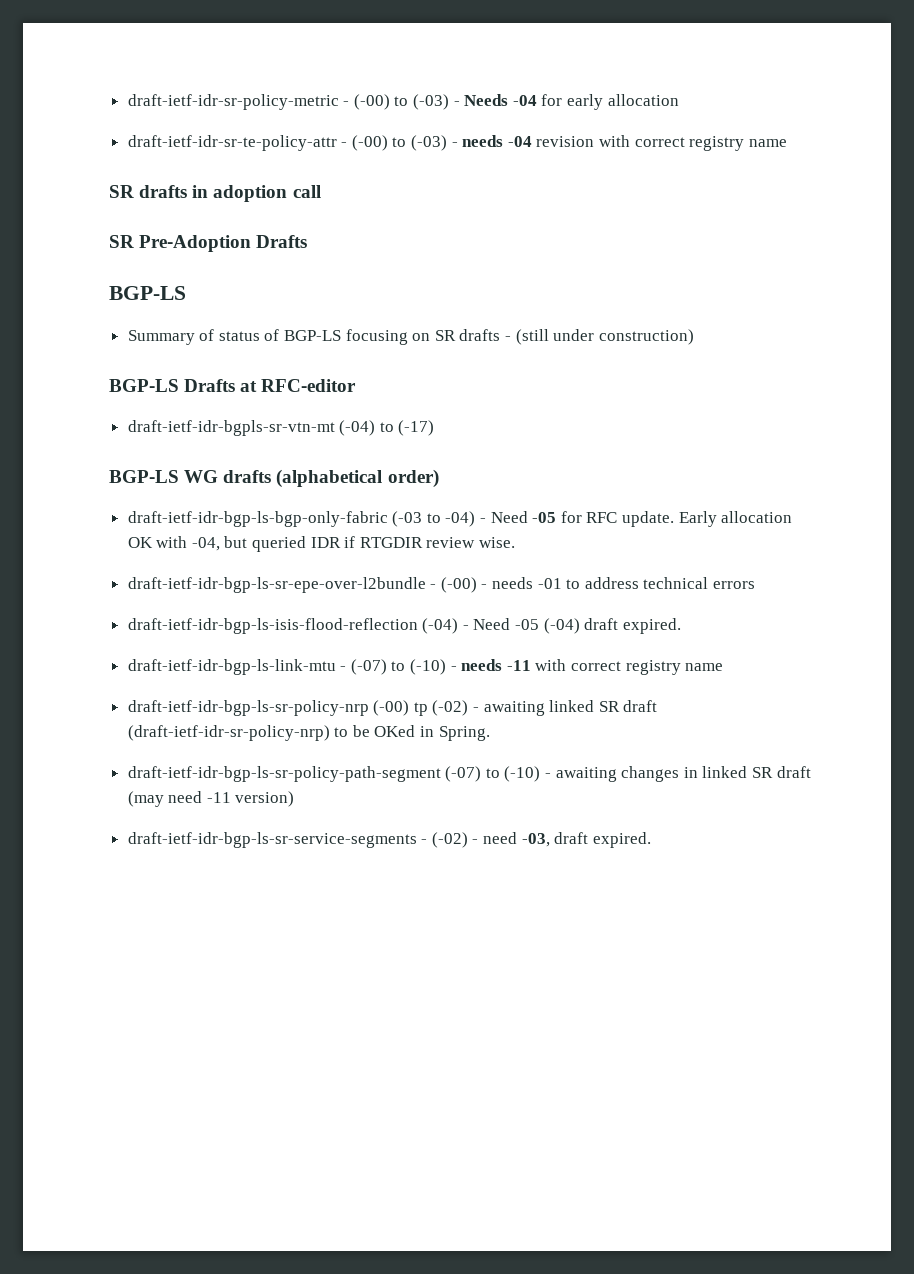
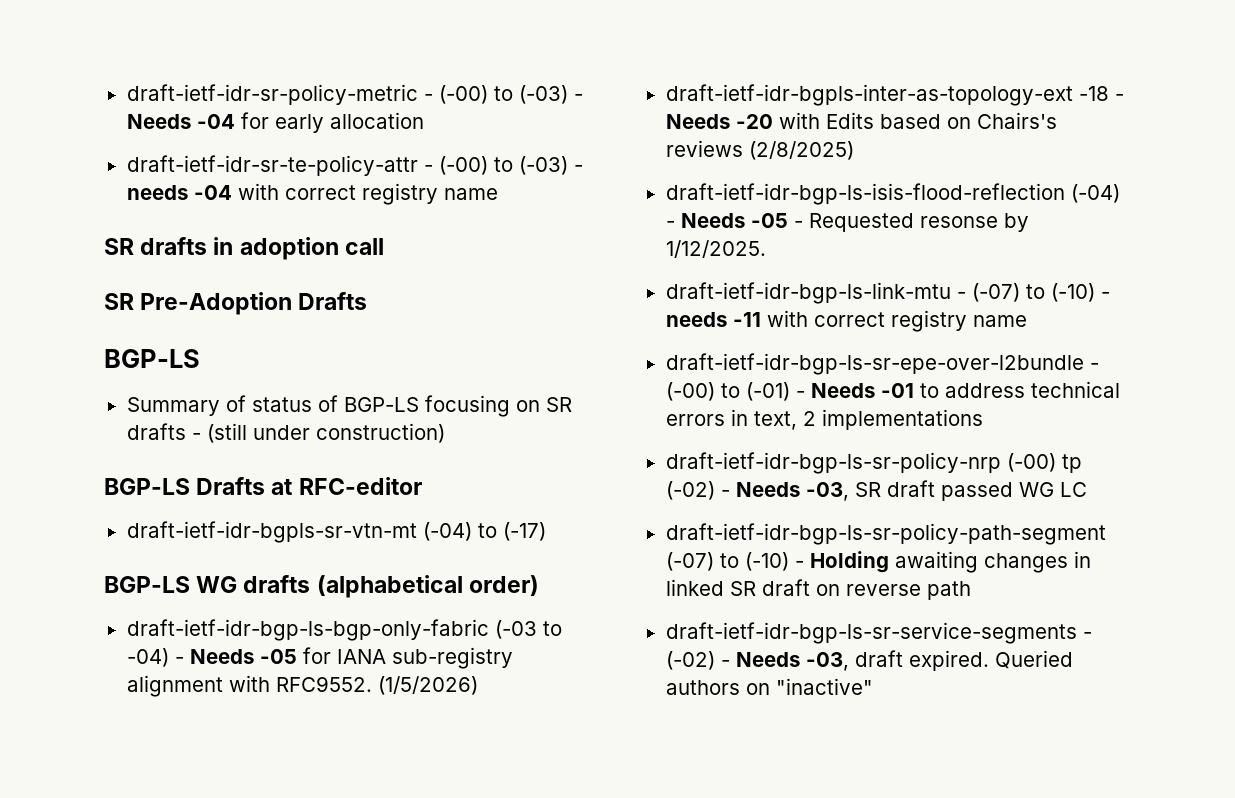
[536,136,595,147] revision -> (232, 192) none
[490,511,528,523] Need -> [189,649,254,664] Needs
[586,511,793,527] [127,536,516,552] [127,577,756,593] [127,618,681,634] RFC update. Early allocation OK with -04, but queried IDR if RTGDIR review wise. // draft-ietf-idr-bgp-ls-sr-epe-over-l2bundle - (-00) - needs -01 to address technical errors // draft-ietf-idr-bgp-ls-isis-flood-reflection (-04) - Need -05 (-04) draft expired. -> [336,647,513,669] [126,675,478,697] [665,84,1124,106] [665,112,1057,129] [665,140,854,160] [665,183,1120,205] [665,213,1029,232] [665,240,766,258] IANA sub-registry alignment with RFC9552. (1/5/2026) // draft-ietf-idr-bgpls-inter-as-topology-ext -18 - Needs -20 with Edits based on Chairs's reviews (2/8/2025) // draft-ietf-idr-bgp-ls-isis-flood-reflection (-04) - Needs -05 - Requested resonse by 1/12/2025.
(724, 667) none -> [665,353,1099,375] [665,381,1120,401] [665,409,983,430] // draft-ietf-idr-bgp-ls-sr-epe-over-l2bundle - (-00) to (-01) - Needs -01 to address technical errors in text, 2 implementations
[483,700,658,716] [127,725,490,741] awaiting linked SR draft (draft-ietf-idr-sr-policy-nrp) to be OKed in Spring. -> [735,480,1087,501] Needs -03, SR draft passed WG LC
(552, 775) none -> [809,551,889,573] Holding
[127,791,295,807] (may need -11 version) -> [815,581,971,600] on reverse path
[483,832,518,844] need -> [735,652,800,667] Needs
(651, 840) none -> [994,650,1073,669] [665,678,873,695] Queried authors on "inactive"

